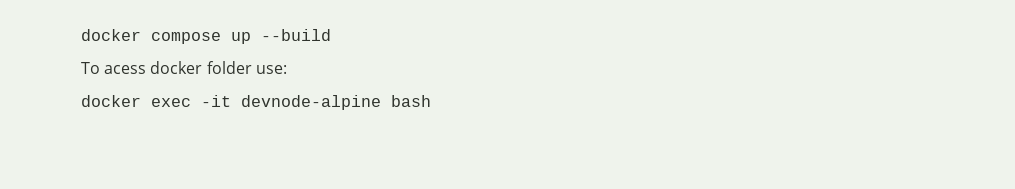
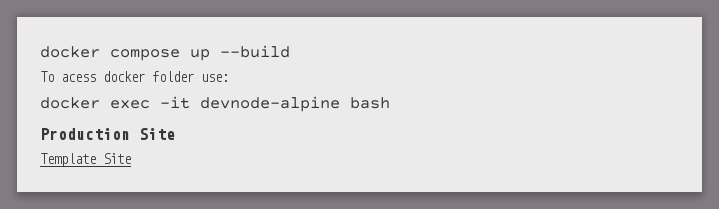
(431, 101) none -> [40,128,175,140] [40,153,131,167] // Production Site // Template Site

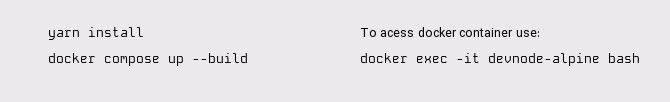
(40, 52) none -> [48,27,144,40] yarn install //
[152,71,194,82] folder -> [459,28,514,37] container
[40,128,175,140] [40,153,131,167] // Production Site // Template Site -> (640, 58) none

